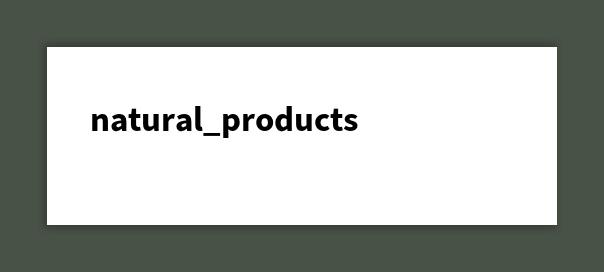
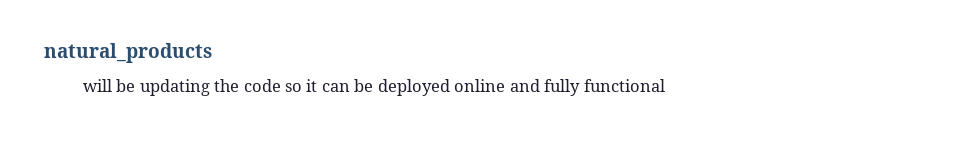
(359, 122) none -> [82,79,665,96] // will be updating the code so it can be deployed online and fully functional

